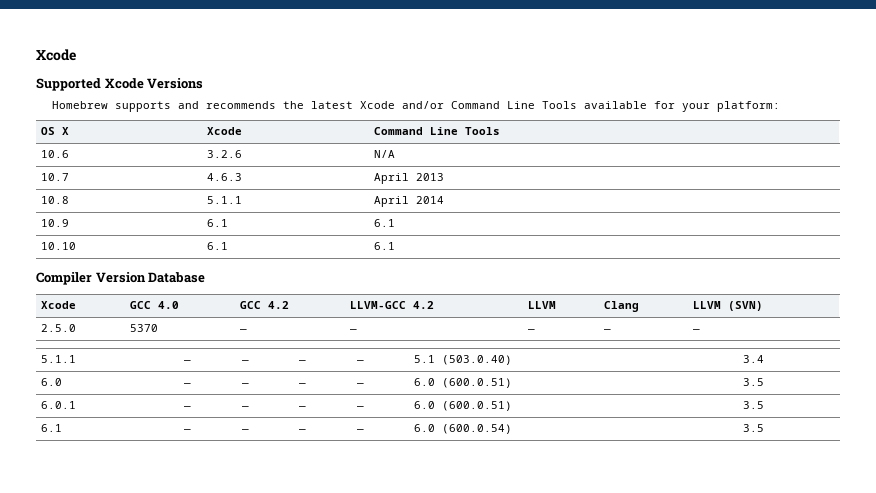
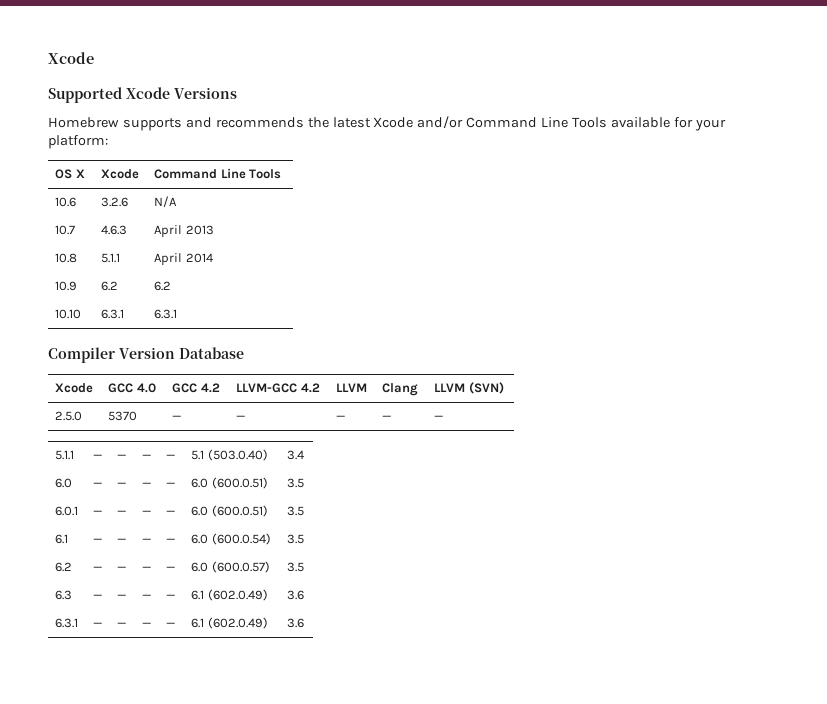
[207,219,229,227] [374,219,396,227] 6.1 | 6.1 -> [101,281,119,291] [154,281,172,291] 6.2 | 6.2
[207,242,229,250] [374,242,396,250] 6.1 | 6.1 -> [101,309,125,319] [154,309,178,319] 6.3.1 | 6.3.1
(765, 428) none -> [55,562,73,572] [93,566,103,571] [117,566,127,571] [142,566,152,571] [166,566,176,571] [191,561,270,573] [287,562,305,572] [55,590,73,600] [93,594,103,599] [117,594,127,599] [142,594,152,599] [166,594,176,599] [191,589,268,601] [287,590,305,600] [55,618,79,628] [93,622,103,627] [117,622,127,627] [142,622,152,627] [166,622,176,627] [191,617,268,629] [287,618,305,628] // 6.2 | — | — | — | — | 6.0 (600.0.57) | 3.5 // 6.3 | — | — | — | — | 6.1 (602.0.49) | 3.6 // 6.3.1 | — | — | — | — | 6.1 (602.0.49) | 3.6

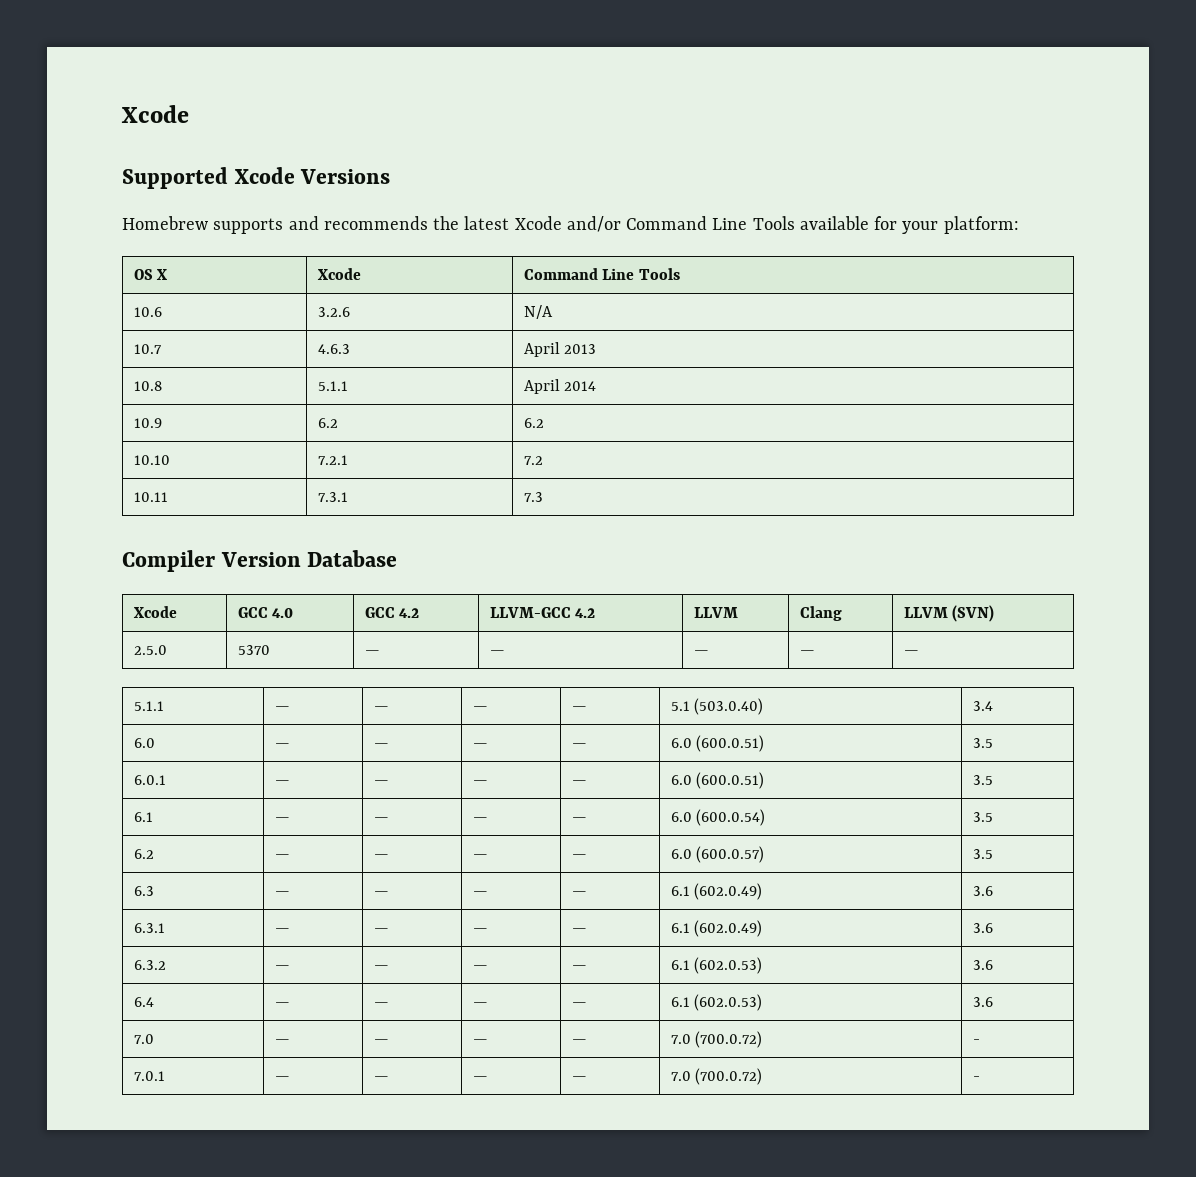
[101,309,125,319] [154,309,178,319] 6.3.1 | 6.3.1 -> [317,455,348,465] [523,456,543,465] [133,492,168,502] [317,492,348,502] [523,492,543,502] 7.2.1 | 7.2 // 10.11 | 7.3.1 | 7.3
(305, 623) none -> [133,960,166,970] [274,965,290,970] [373,965,389,970] [472,965,488,970] [571,965,587,970] [670,957,763,974] [972,960,993,970] [133,997,154,1007] [274,1002,290,1007] [373,1002,389,1007] [472,1002,488,1007] [571,1002,587,1007] [670,994,763,1011] [972,997,993,1007] [133,1034,154,1044] [274,1039,290,1044] [373,1039,389,1044] [472,1039,488,1044] [571,1039,587,1044] [670,1031,763,1048] [972,1039,980,1044] [133,1071,165,1081] [274,1076,290,1081] [373,1076,389,1081] [472,1076,488,1081] [571,1076,587,1081] [670,1068,763,1085] [972,1076,980,1081] // 6.3.2 | — | — | — | — | 6.1 (602.0.53) | 3.6 // 6.4 | — | — | — | — | 6.1 (602.0.53) | 3.6 // 7.0 | — | — | — | — | 7.0 (700.0.72) | - // 7.0.1 | — | — | — | — | 7.0 (700.0.72) | -

